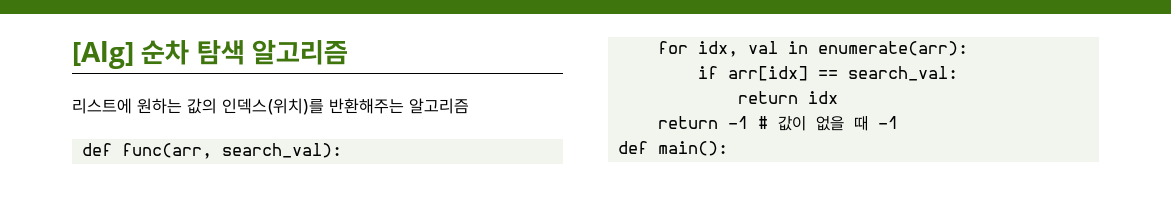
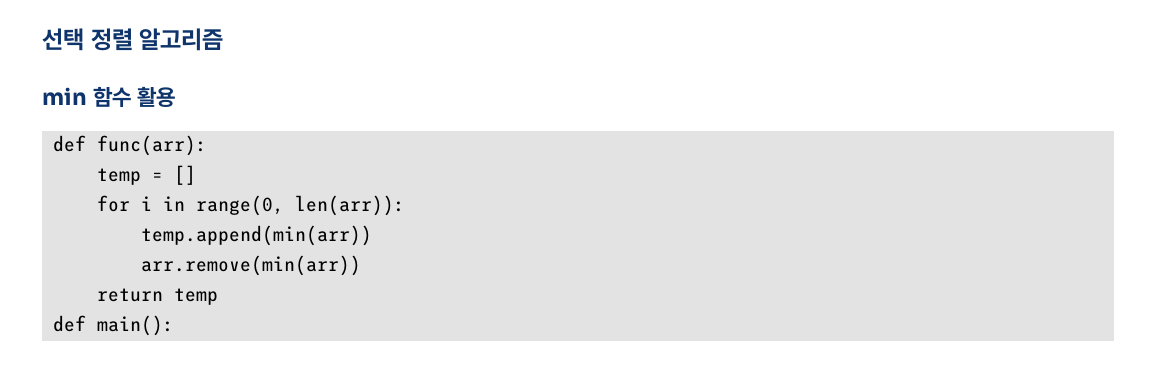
[72,40,349,69] [72,98,469,115] [82,143,343,159] [658,41,969,57] [698,66,959,81] [738,91,839,104] [658,115,899,131] [Alg] 순차 탐색 알고리즘 // 리스트에 원하는 값의 인덱스(위치)를 반환해주는 알고리즘 // def func(arr, search_val): // for idx, val in enumerate(arr): // if arr[idx] == search_val: // return idx // return -1 # 값이 없을 때 -1 -> [42,28,224,51] [42,86,176,108] [52,135,207,156] [96,165,196,185] [96,195,405,216] [140,225,372,246] [140,255,361,276] [96,288,218,305] 선택 정렬 알고리즘 // min 함수 활용 // def func(arr): // temp = [] // for i in range(0, len(arr)): // temp.append(min(arr)) // arr.remove(min(arr)) // return temp

